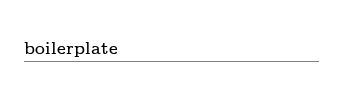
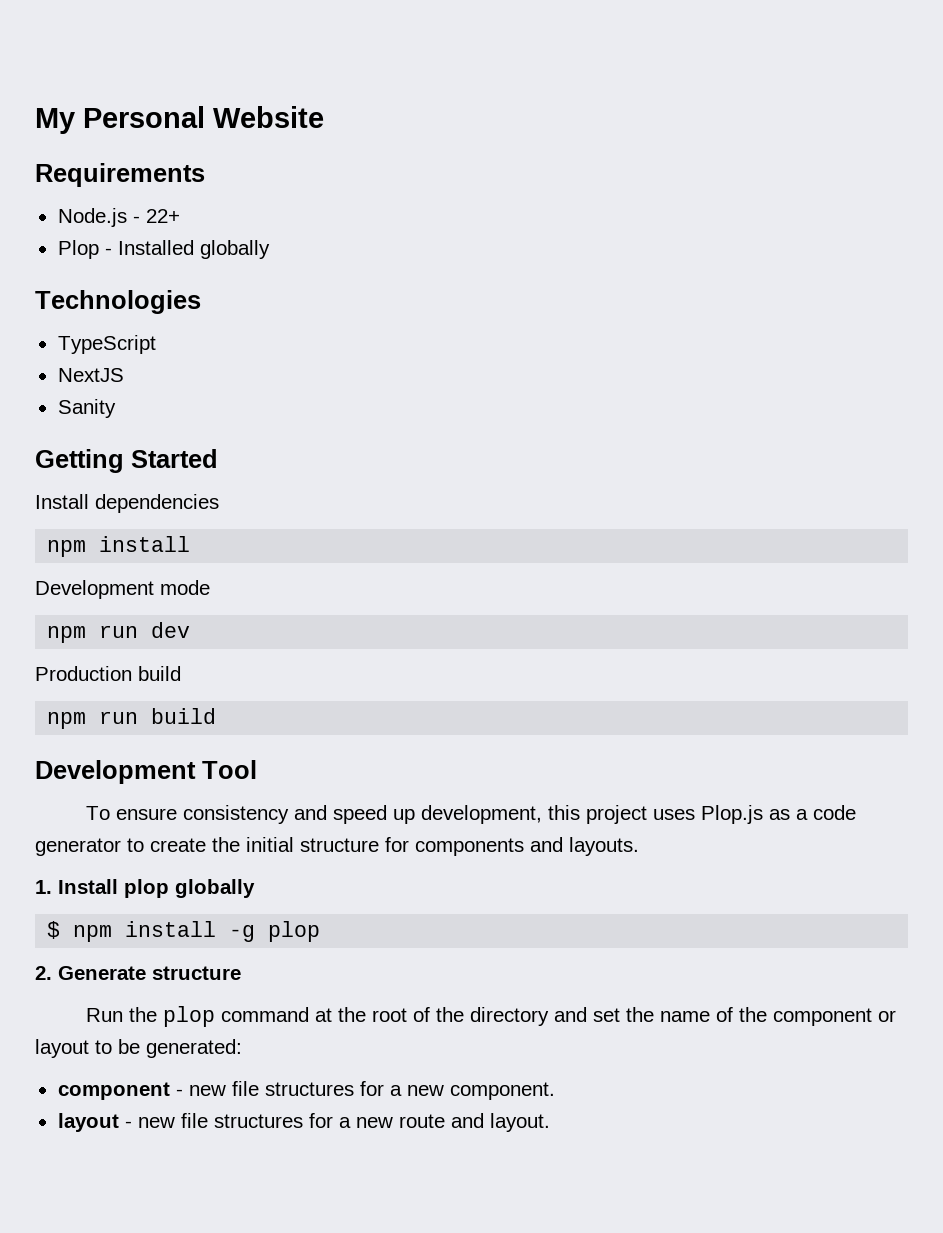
[24,42,118,57] boilerplate -> [35,106,324,134] [35,163,205,187] [57,208,180,227] [57,240,270,259] [35,290,201,314] [57,335,156,354] [57,368,124,382] [57,399,116,418] [35,449,218,473] [35,494,219,513] [47,536,191,557] [35,580,210,599] [47,622,191,643] [35,666,181,681] [47,708,217,729] [35,760,257,784] [86,805,857,824] [35,837,639,856] [35,879,255,898] [47,921,321,942] [35,966,241,980] [86,1006,897,1027] [35,1039,242,1058] [57,1081,555,1100] [57,1113,550,1132] My Personal Website // Requirements // Node.js - 22+ // Plop - Installed globally // Technologies // TypeScript // NextJS // Sanity // Getting Started // Install dependencies // npm install // Development mode // npm run dev // Production build // npm run build // Development Tool // To ensure consistency and speed up development, this project uses Plop.js as a code generator to create the initial structure for components and layouts. // 1. Install plop globally // $ npm install -g plop // 2. Generate structure // Run the plop command at the root of the directory and set the name of the component or layout to be generated: // component - new file structures for a new component. // layout - new file structures for a new route and layout.

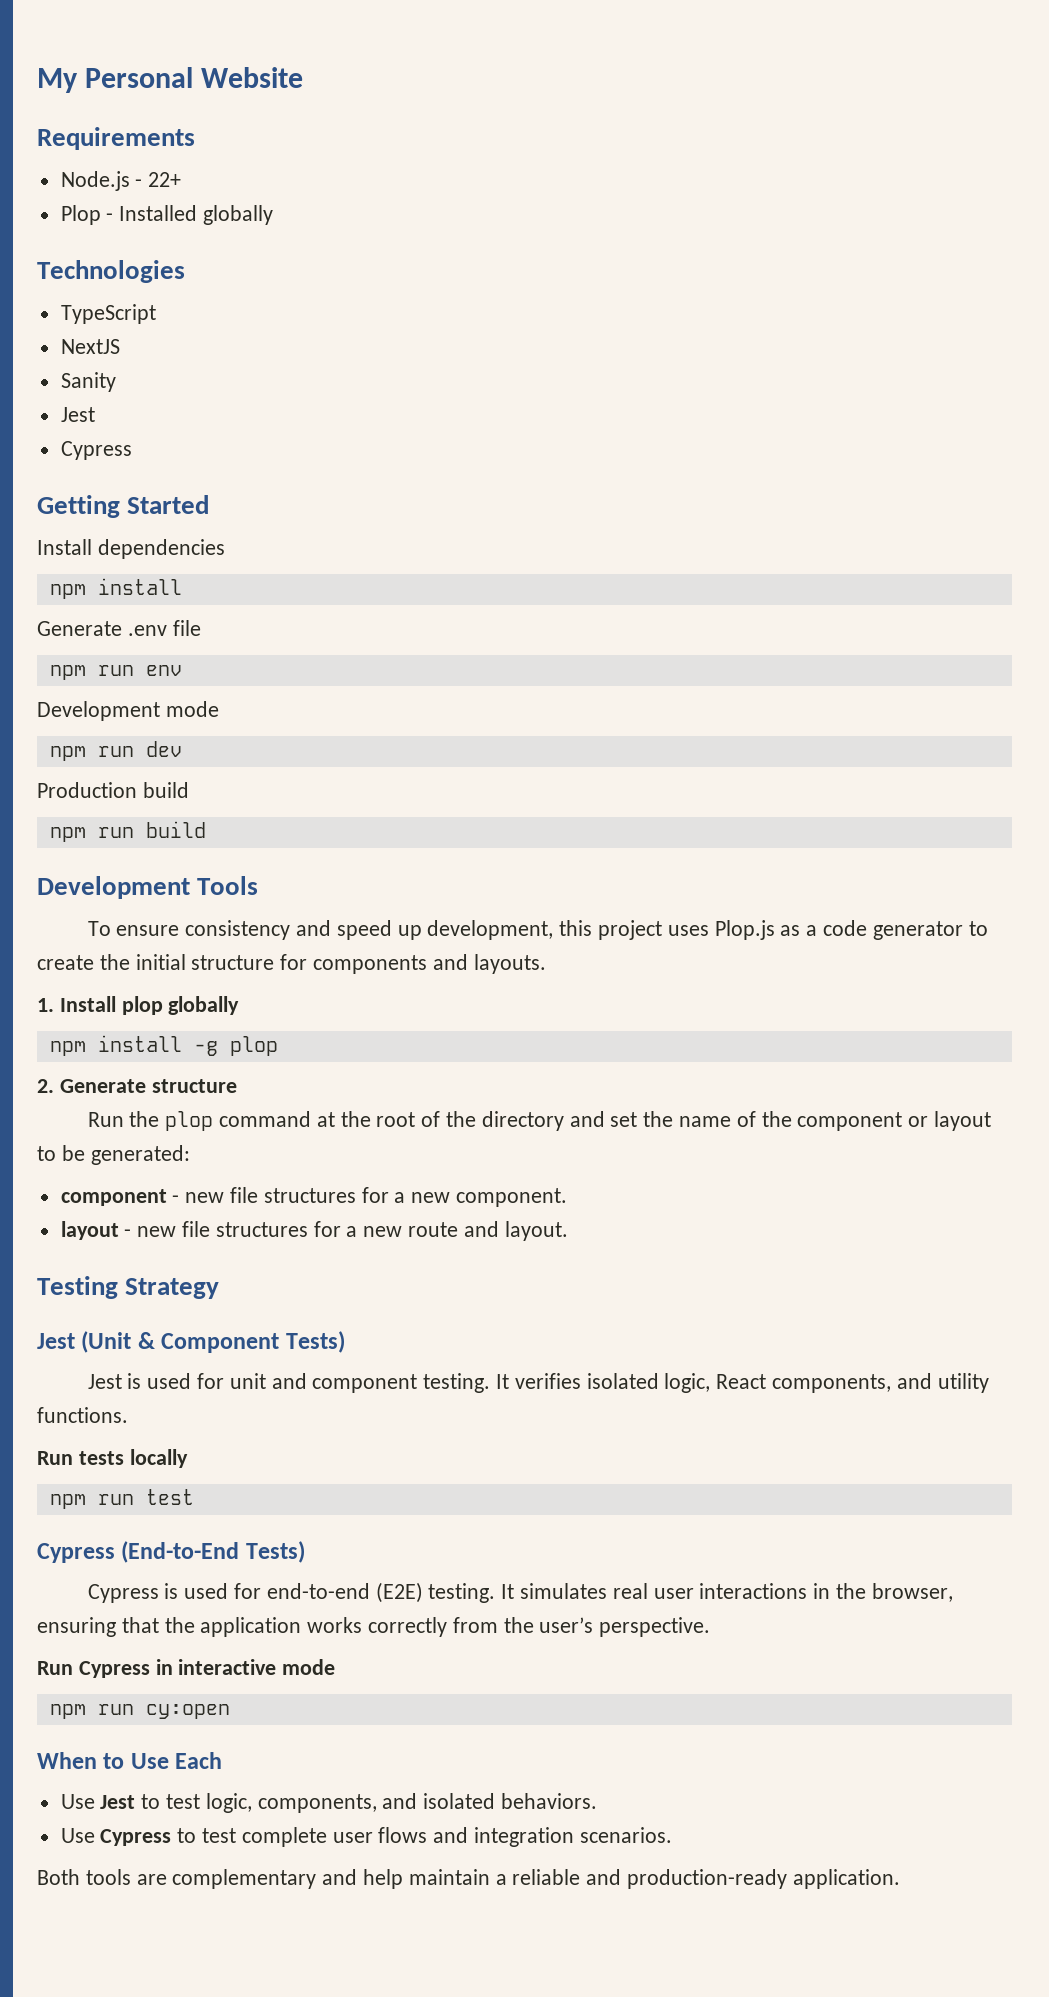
(116, 408) none -> [60,407,95,422] [60,441,132,460] // Jest // Cypress
(191, 544) none -> [37,620,201,636] [49,665,182,680] // Generate .env file // npm run env
[202,760,257,779] Tool -> [197,876,259,895] Tools
[47,921,61,939] $ -> (240, 1005) none
(550, 1122) none -> [37,1276,220,1299] [37,1331,345,1353] [87,1373,989,1393] [37,1407,128,1423] [37,1449,188,1468] [49,1489,194,1509] [37,1541,305,1563] [87,1582,953,1603] [37,1617,711,1637] [37,1659,336,1678] [49,1704,230,1719] [37,1752,223,1769] [60,1793,598,1813] [60,1827,672,1847] [37,1869,900,1889] // Testing Strategy // Jest (Unit & Component Tests) // Jest is used for unit and component testing. It verifies isolated logic, React components, and utility functions. // Run tests locally // npm run test // Cypress (End-to-End Tests) // Cypress is used for end-to-end (E2E) testing. It simulates real user interactions in the browser, ensuring that the application works correctly from the user’s perspective. // Run Cypress in interactive mode // npm run cy:open // When to Use Each // Use Jest to test logic, components, and isolated behaviors. // Use Cypress to test complete user flows and integration scenarios. // Both tools are complementary and help maintain a reliable and production-ready application.

